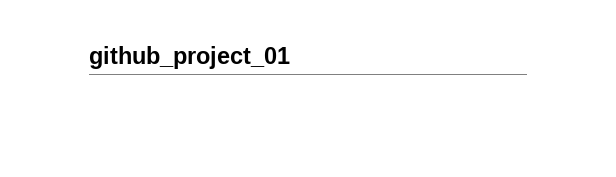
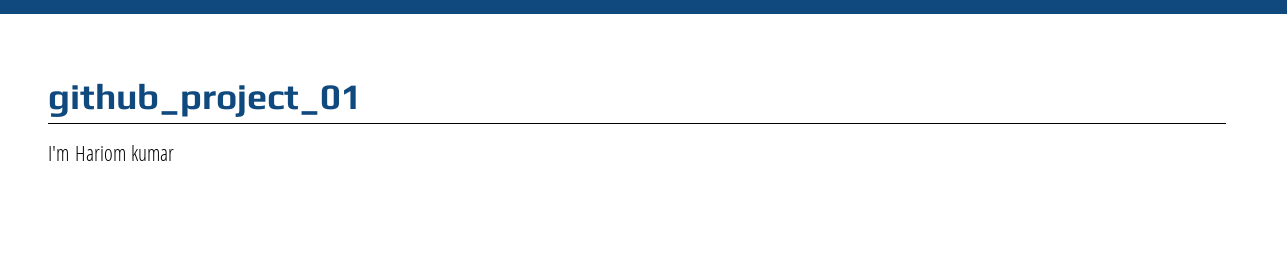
(290, 57) none -> [48,145,175,161] // I'm Hariom kumar

